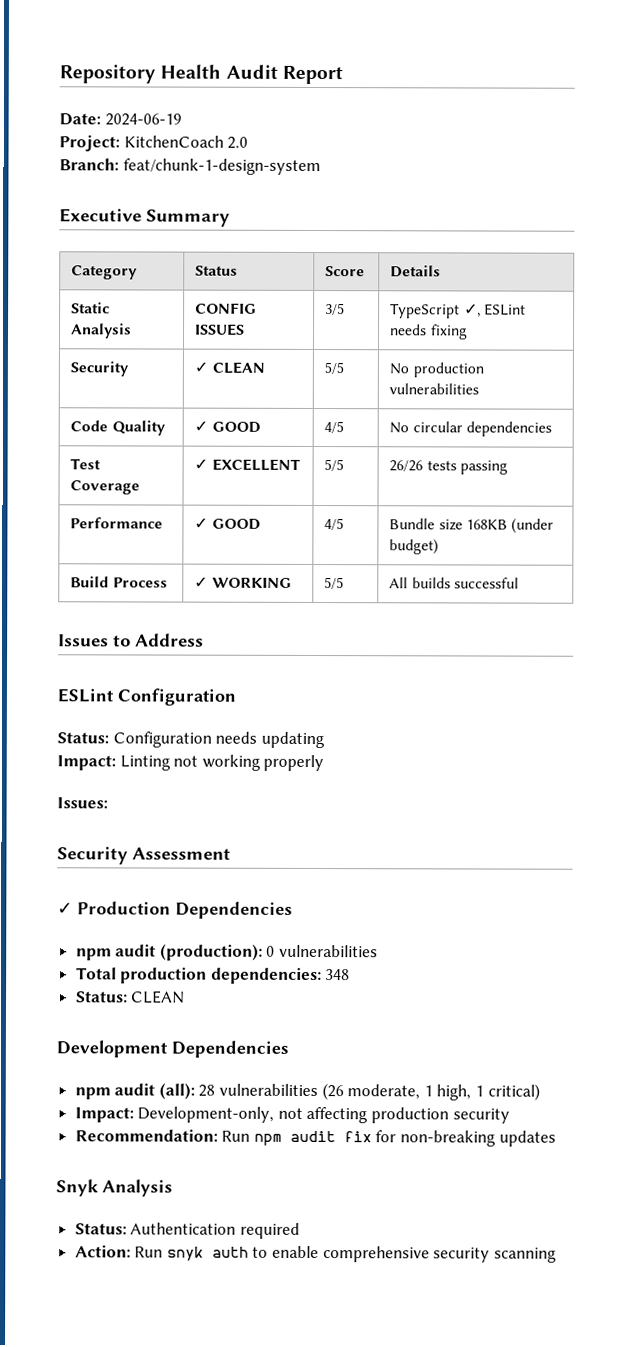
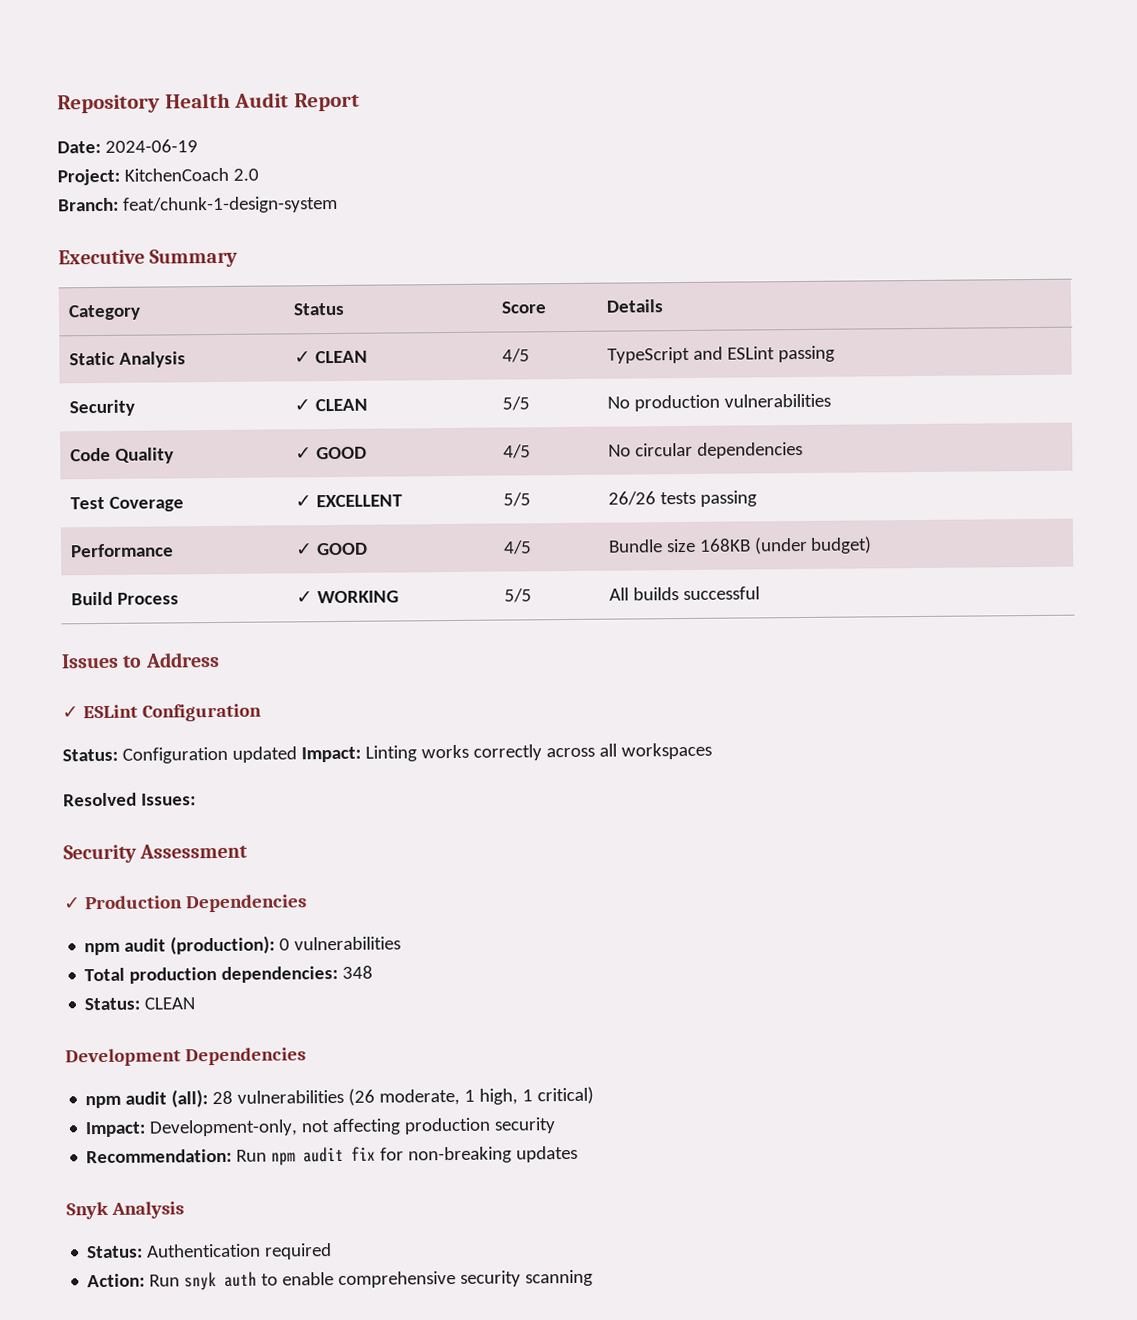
[195,302,258,314] [195,323,246,336] [325,303,346,316] [390,303,526,319] [390,324,468,340] CONFIG ISSUES | 3/5 | TypeScript ✓, ESLint needs fixing -> [293,350,368,364] [501,348,530,363] [606,345,835,364] ✓ CLEAN | 4/5 | TypeScript and ESLint passing
(204, 640) none -> [62,706,79,719] ✓
[215,731,325,749] [57,754,325,772] needs updating // Impact: Linting not working properly // -> [231,742,712,763] [63,792,137,807] updated Impact: Linting works correctly across all workspaces // Resolved

